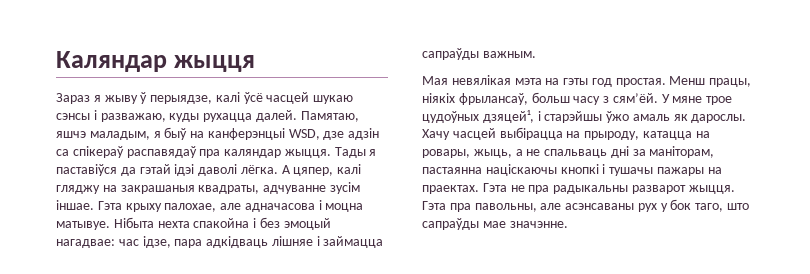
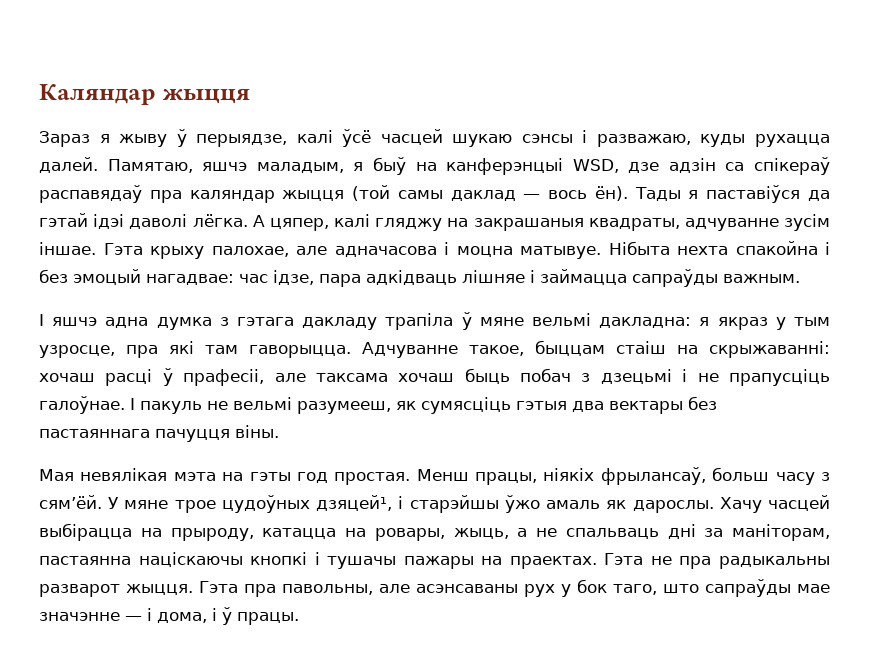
[284,149,331,158] жыцця. -> [282,185,628,201] жыцця (той самы даклад — вось ён).
(536, 54) none -> [39,312,831,330] [39,340,830,358] [39,368,830,386] [39,396,717,414] [39,425,279,442] // І яшчэ адна думка з гэтага дакладу трапіла ў мяне вельмі дакладна: я якраз у тым узросце, пра які там гаворыцца. Адчуванне такое, быццам стаіш на скрыжаванні: хочаш расці ў прафесіі, але таксама хочаш быць побач з дзецьмі і не прапусціць галоўнае. І пакуль не вельмі разумееш, як сумясціць гэтыя два вектары без пастаяннага пачуцця віны.
[509,221,568,228] значэнне. -> [39,607,299,625] значэнне — і дома, і ў працы.

